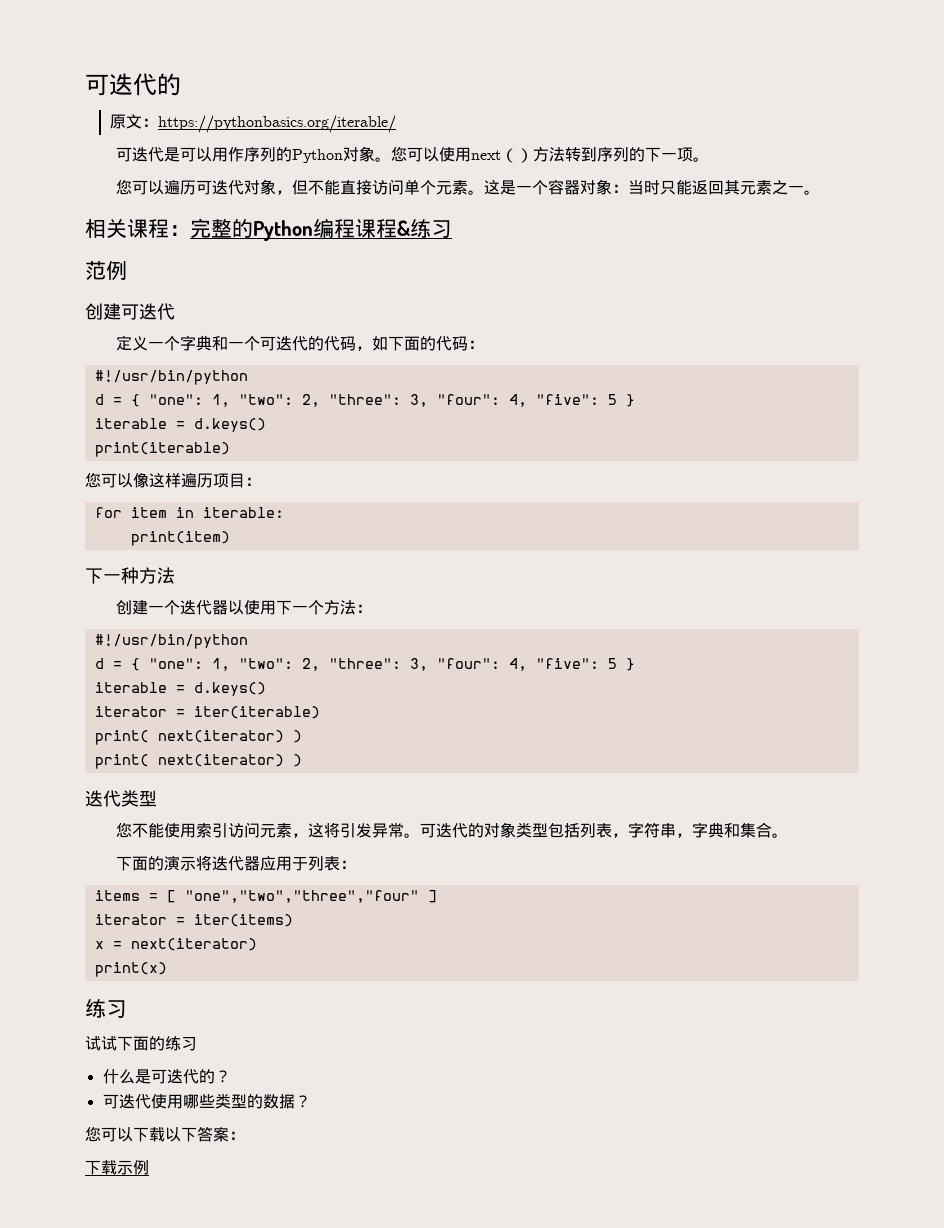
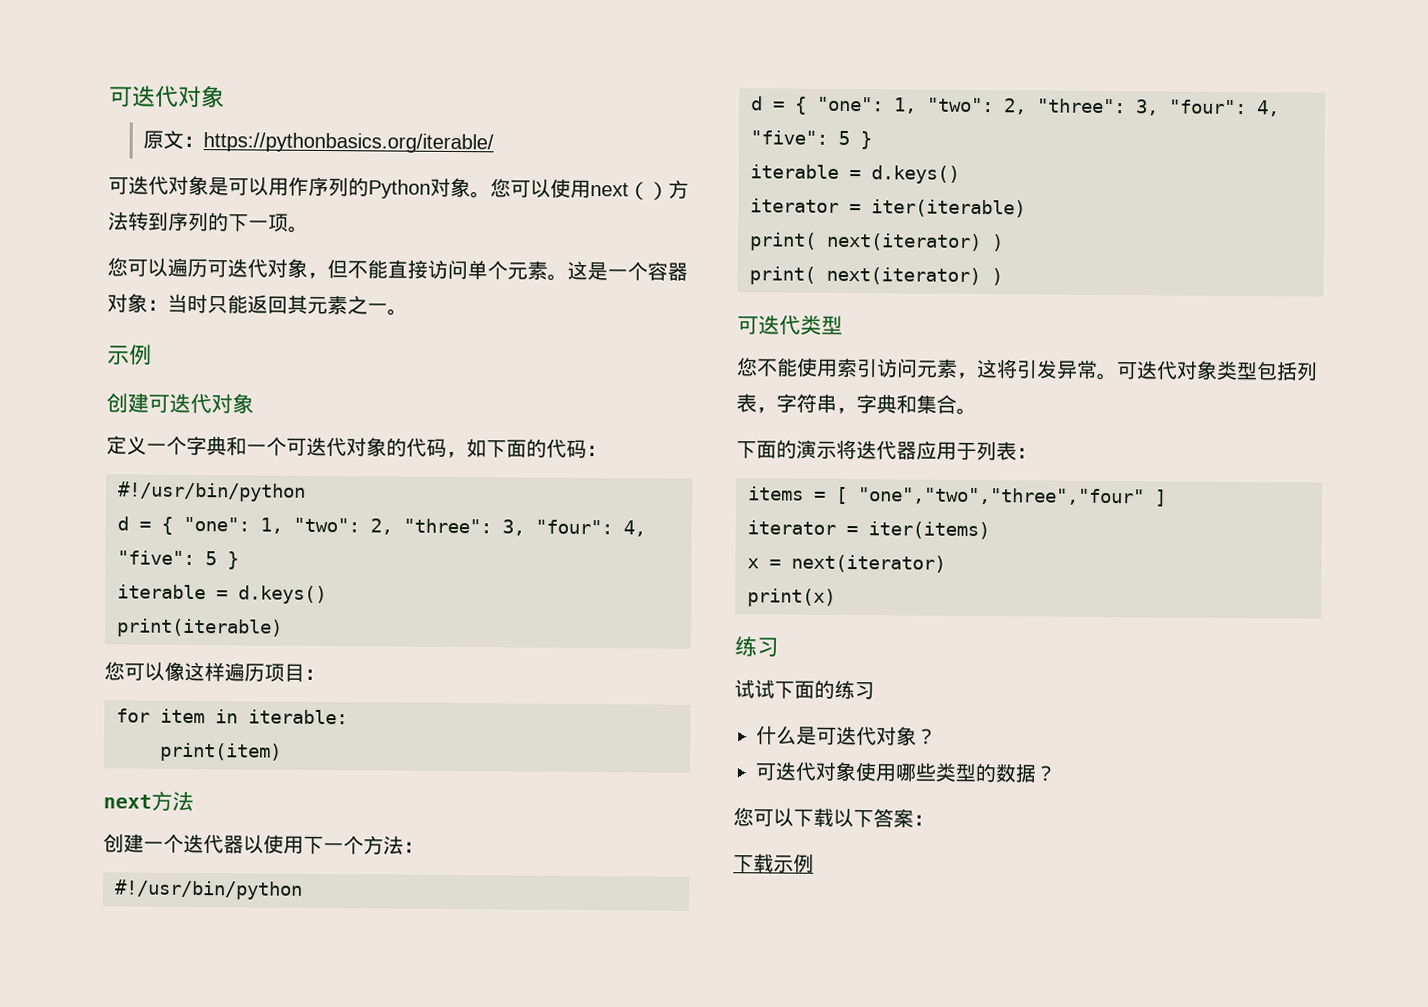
[85,73,181,96] 可迭代的 -> [109,85,225,109] 可迭代对象
(164, 154) none -> [168,175,209,196] 对象
[85,218,452,241] [85,261,106,280] 相关课程：完整的Python编程课程&练习 // 范 -> [107,345,130,365] 示
(175, 311) none -> [211,393,254,414] 对象
(308, 343) none -> [346,437,387,457] 对象
[85,567,139,584] 下一种 -> [103,794,152,809] next
(302, 760) none -> [737,316,759,335] 可
[467,823,484,838] 的 -> (1178, 370) none
[198,1069,215,1084] 的 -> [876,726,917,746] 对象
(151, 1101) none -> [815,761,857,782] 对象

